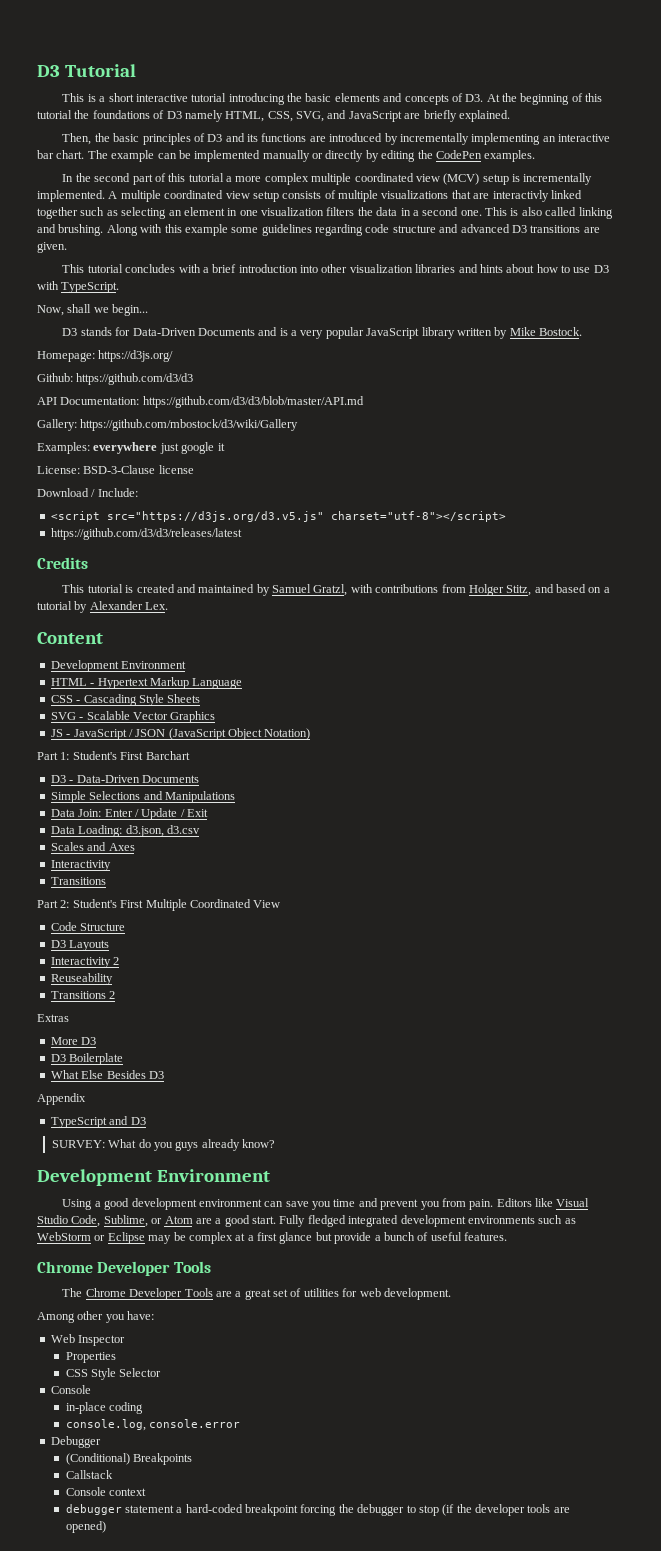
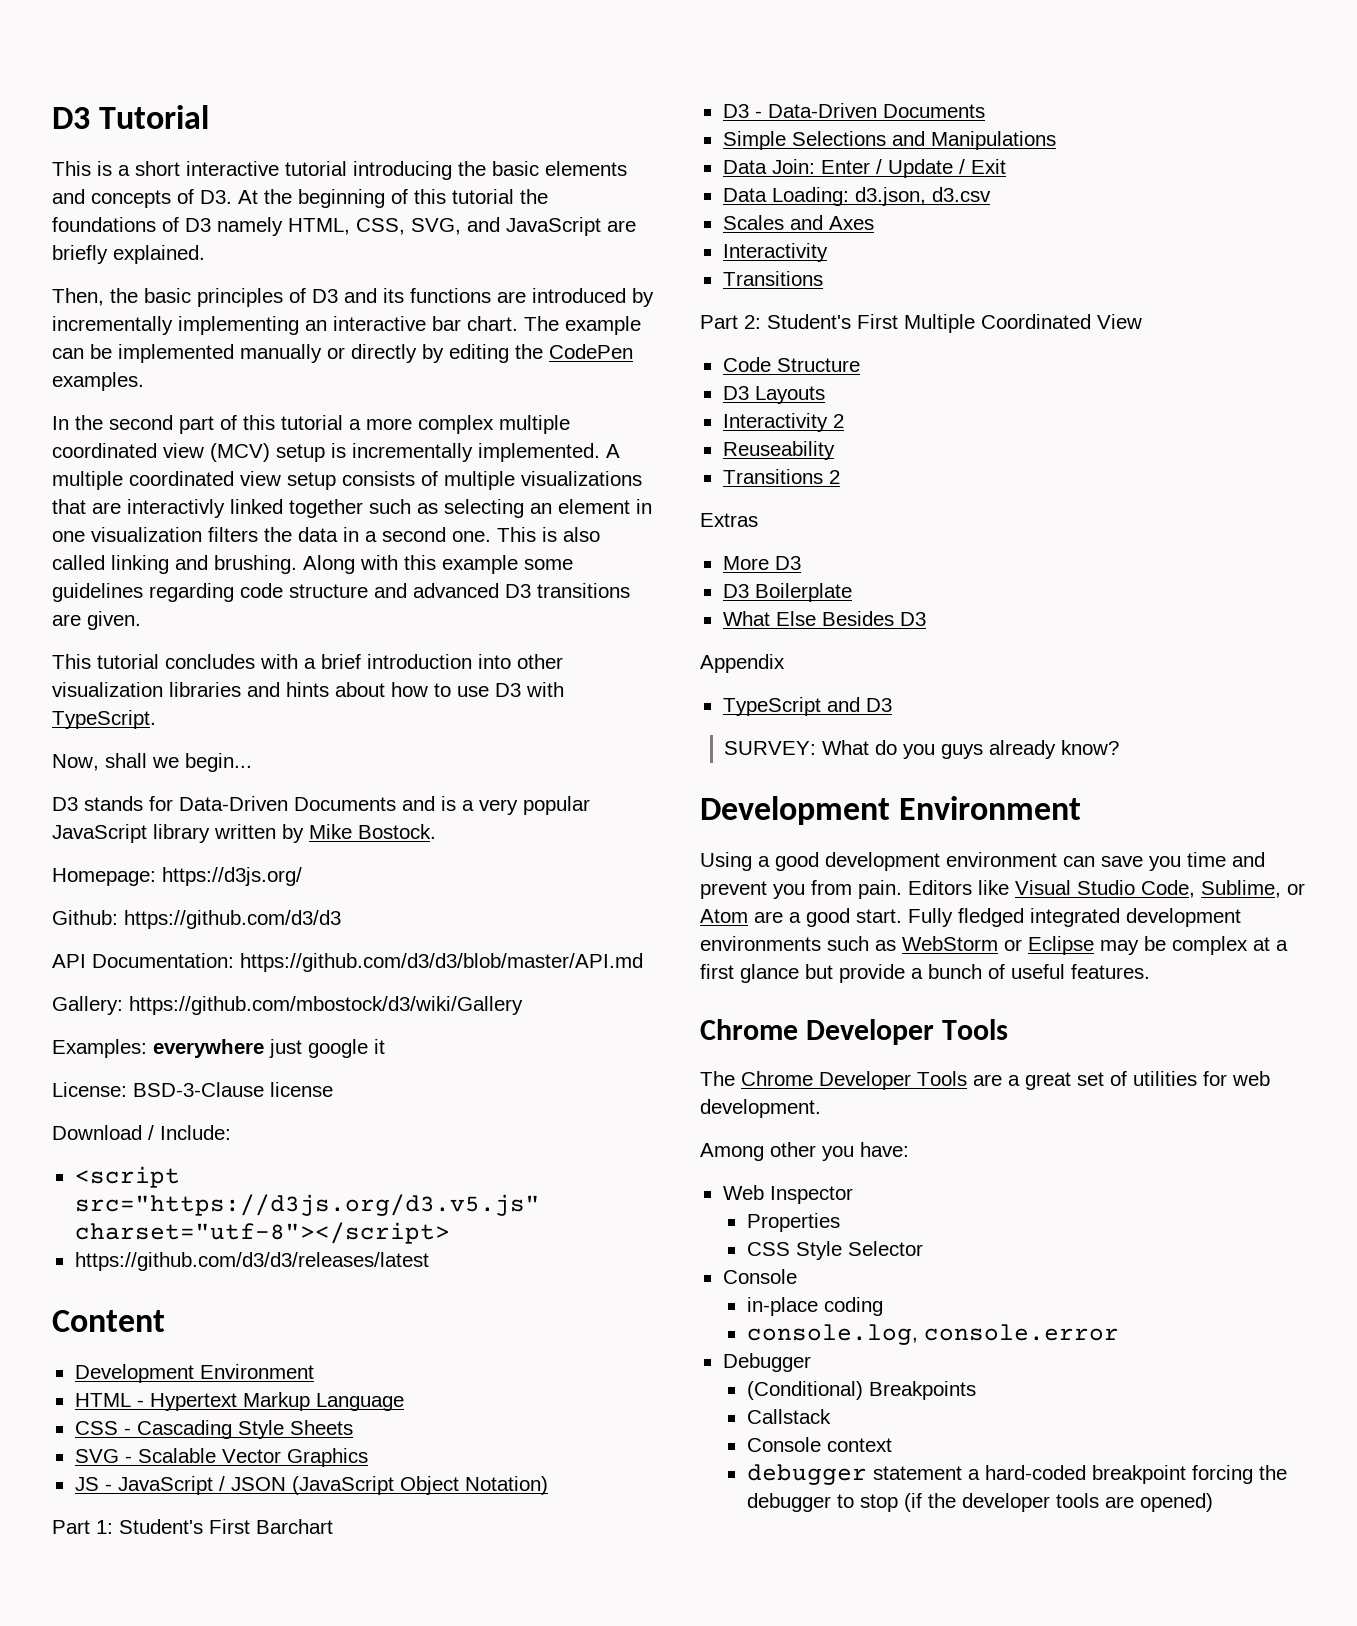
[37,557,88,569] [62,584,610,596] [37,601,169,613] // Credits // This tutorial is created and maintained by Samuel Gratzl, with contributions from Holger Stitz, and based on a tutorial by Alexander Lex. -> (429, 1261) none

